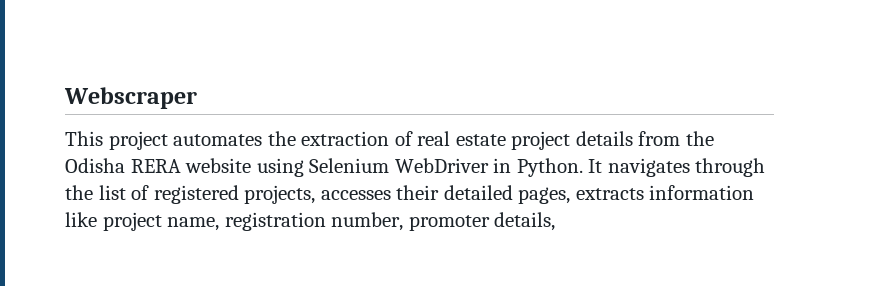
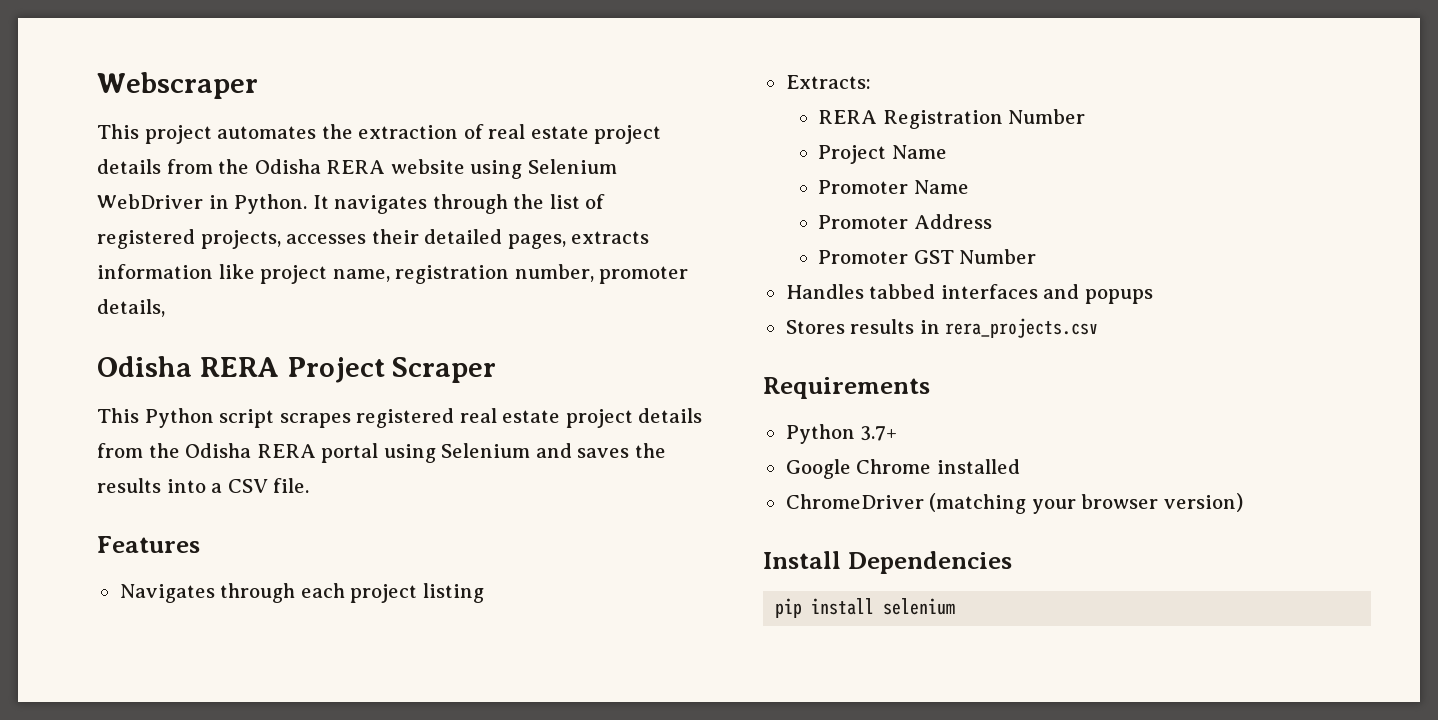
(556, 221) none -> [97,356,497,383] [97,408,703,428] [97,443,666,463] [97,478,310,493] [97,536,200,553] [119,583,484,603] [785,75,871,89] [818,109,1086,129] [818,145,947,164] [818,180,969,194] [818,214,992,229] [818,249,1037,264] [785,284,1153,304] [785,318,1099,338] [763,377,930,399] [785,424,898,444] [785,459,1020,479] [785,493,1243,514] [763,551,1012,574] [775,598,956,618] // Odisha RERA Project Scraper // This Python script scrapes registered real estate project details from the Odisha RERA portal using Selenium and saves the results into a CSV file. // Features // Navigates through each project listing // Extracts: // RERA Registration Number // Project Name // Promoter Name // Promoter Address // Promoter GST Number // Handles tabbed interfaces and popups // Stores results in rera_projects.csv // Requirements // Python 3.7+ // Google Chrome installed // ChromeDriver (matching your browser version) // Install Dependencies // pip install selenium

